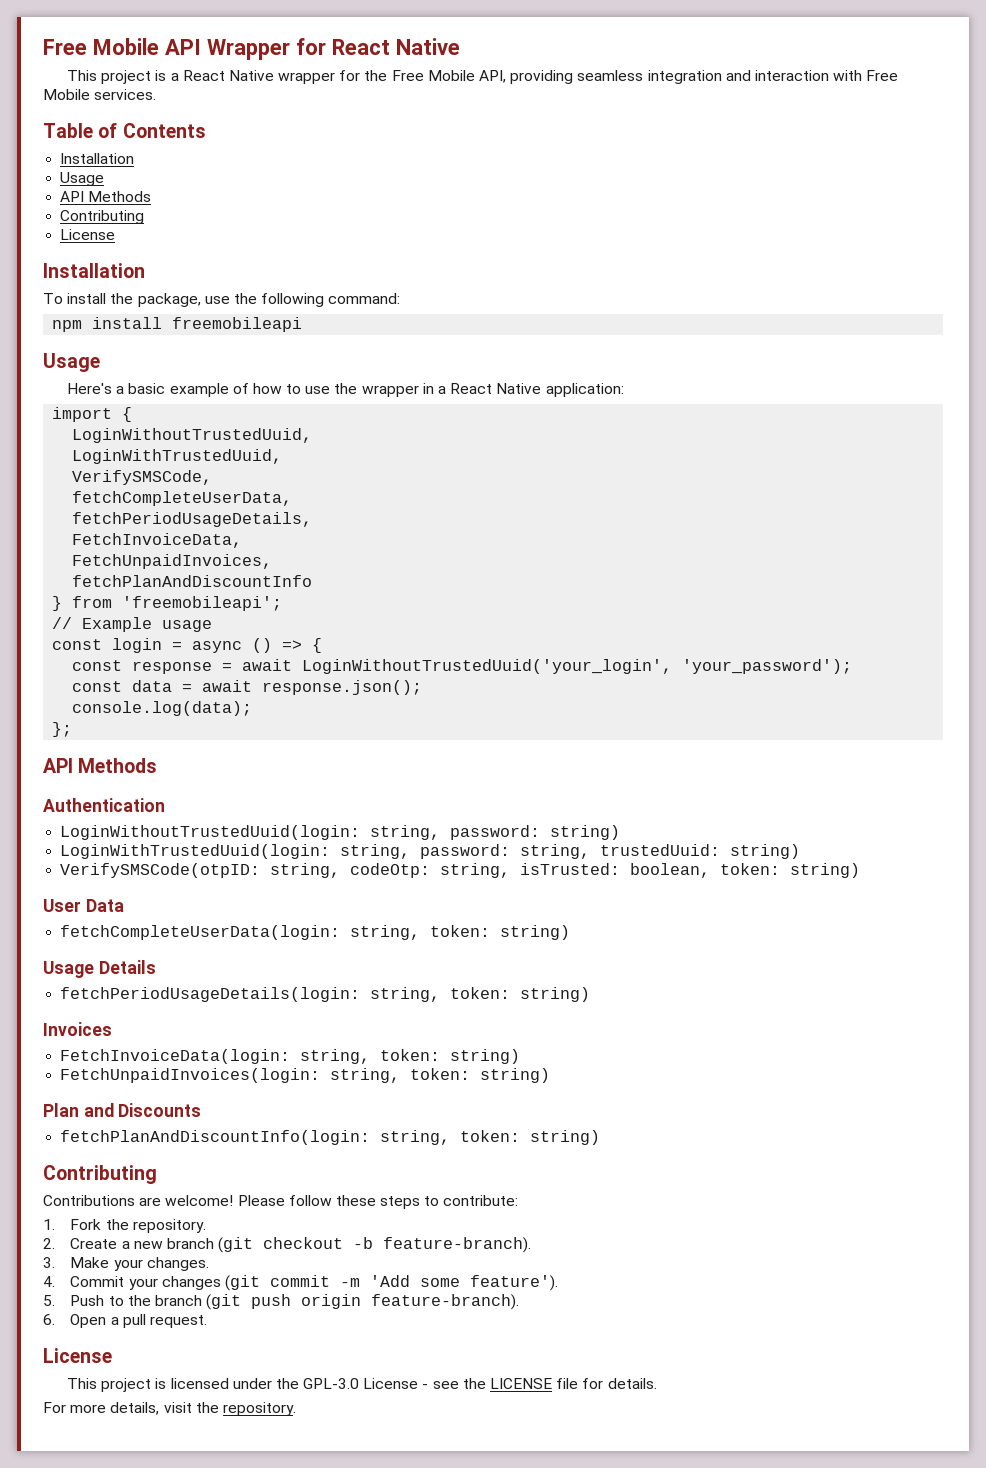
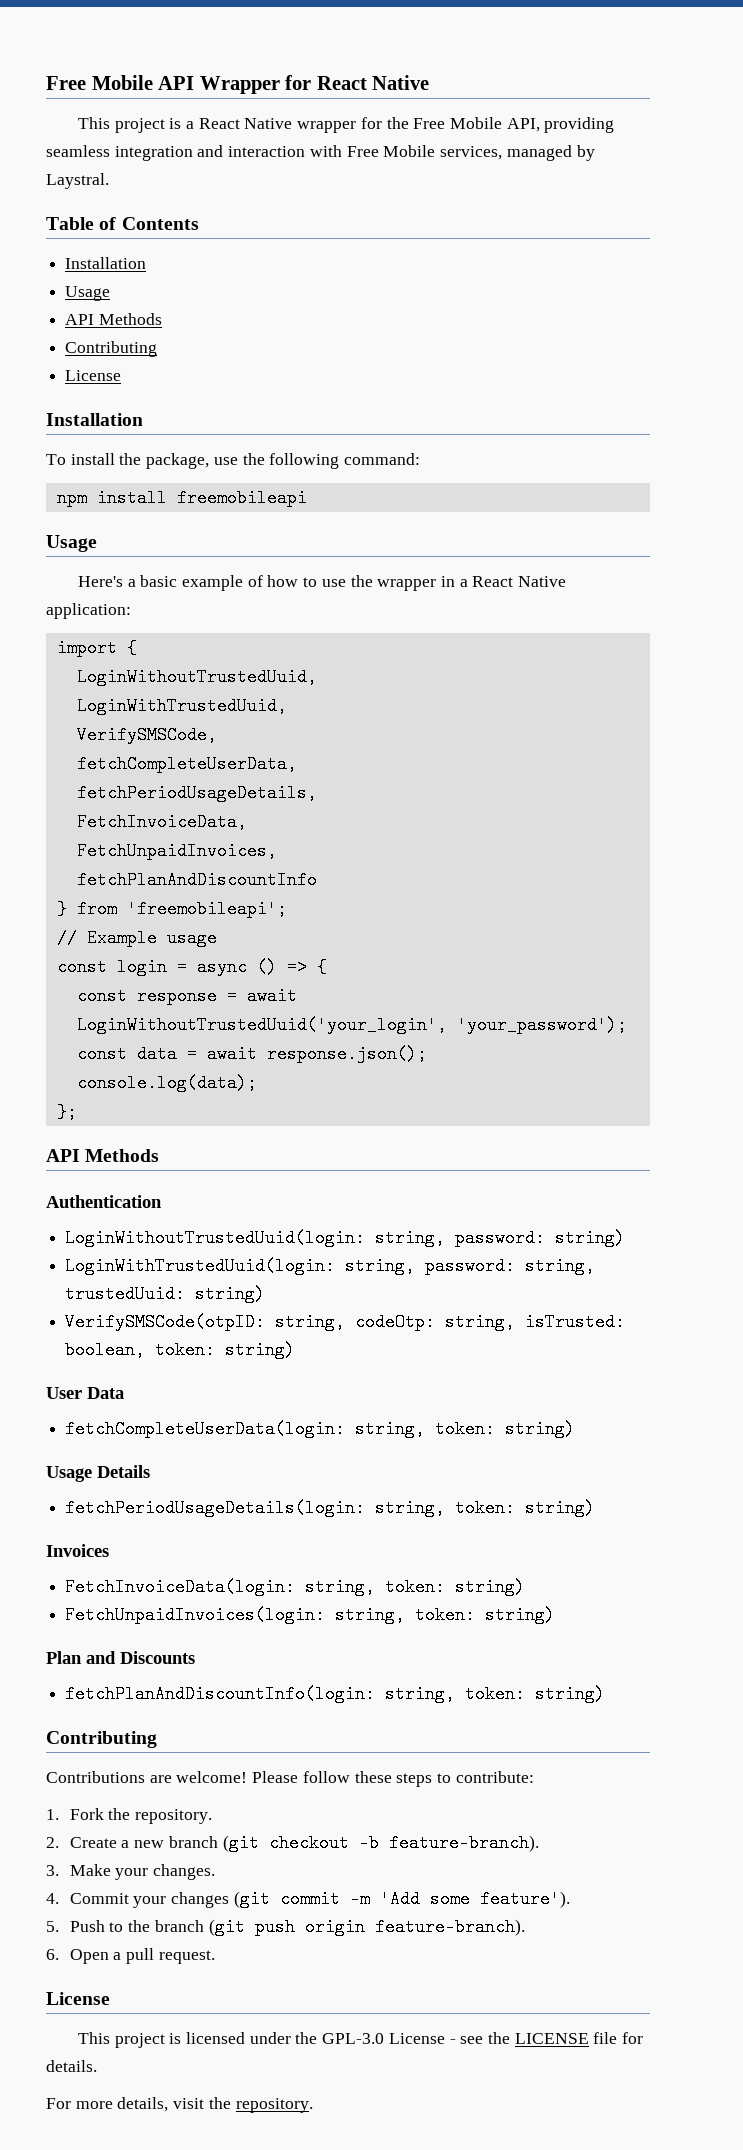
[94,89,157,100] services. -> [440,145,595,161] [46,173,109,189] services, managed by Laystral.

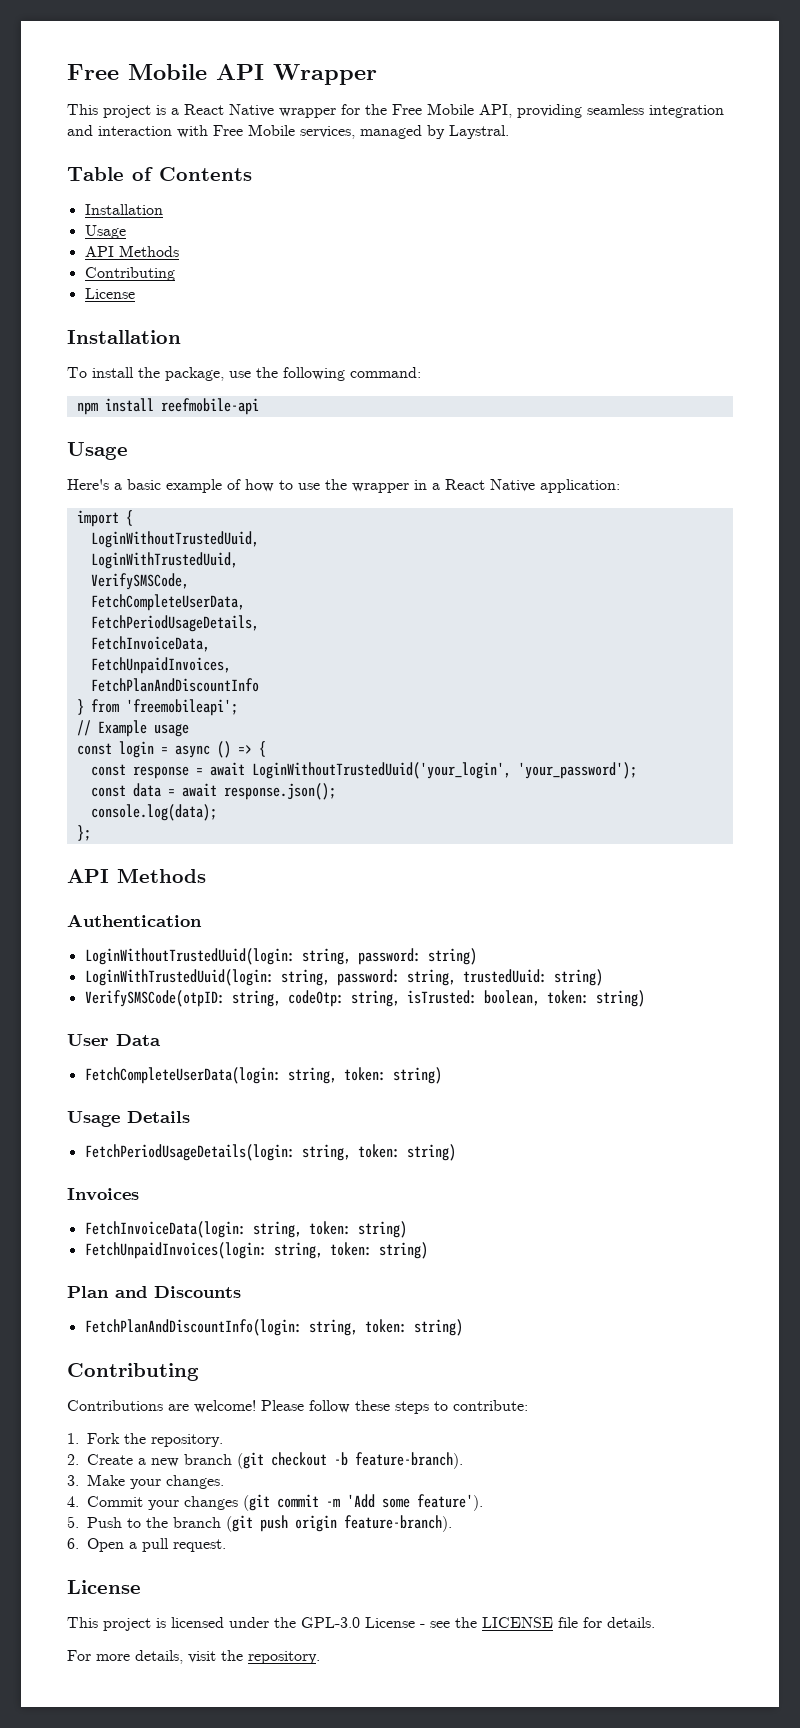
[285,75,430,90] for React Native -> (377, 74) none
[176,489,307,507] freemobileapi -> [160,398,259,415] reefmobile-api
[76,755,297,773] [76,784,317,802] fetchCompleteUserData, // fetchPeriodUsageDetails, -> [90,594,245,611] [90,615,259,632] FetchCompleteUserData, // FetchPeriodUsageDetails,
[76,871,317,889] fetchPlanAndDiscountInfo -> [90,678,259,692] FetchPlanAndDiscountInfo
[65,1420,346,1438] fetchCompleteUserData(login: -> [84,1067,281,1084] FetchCompleteUserData(login:
[65,1499,366,1517] fetchPeriodUsageDetails(login: -> [84,1144,295,1161] FetchPeriodUsageDetails(login:
[65,1685,376,1703] fetchPlanAndDiscountInfo(login: -> [84,1319,302,1336] FetchPlanAndDiscountInfo(login:

